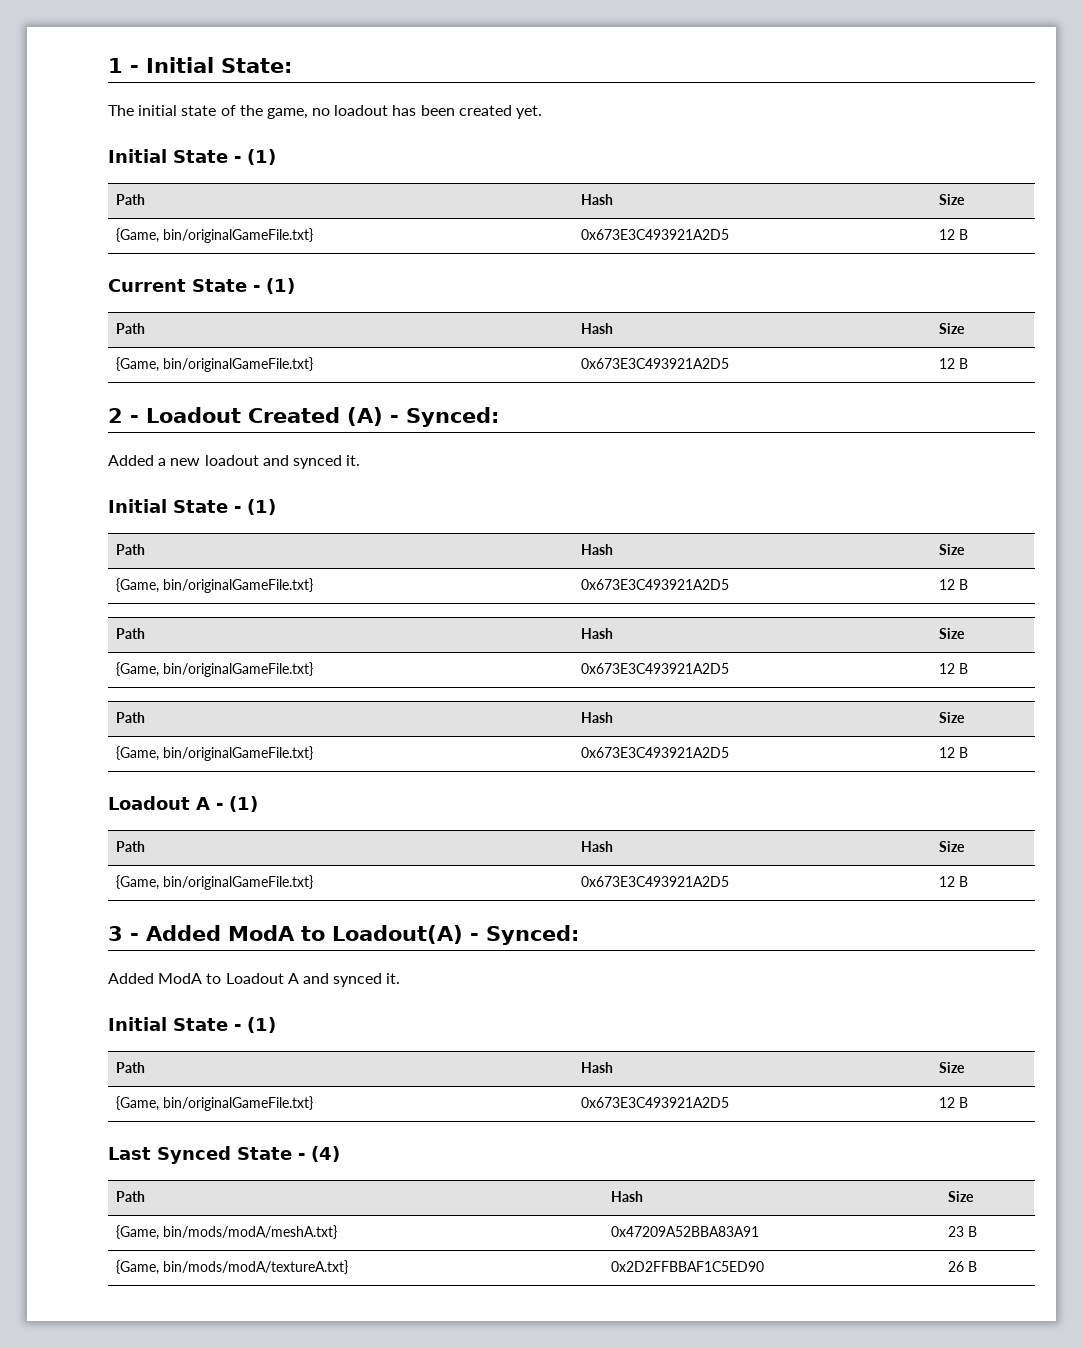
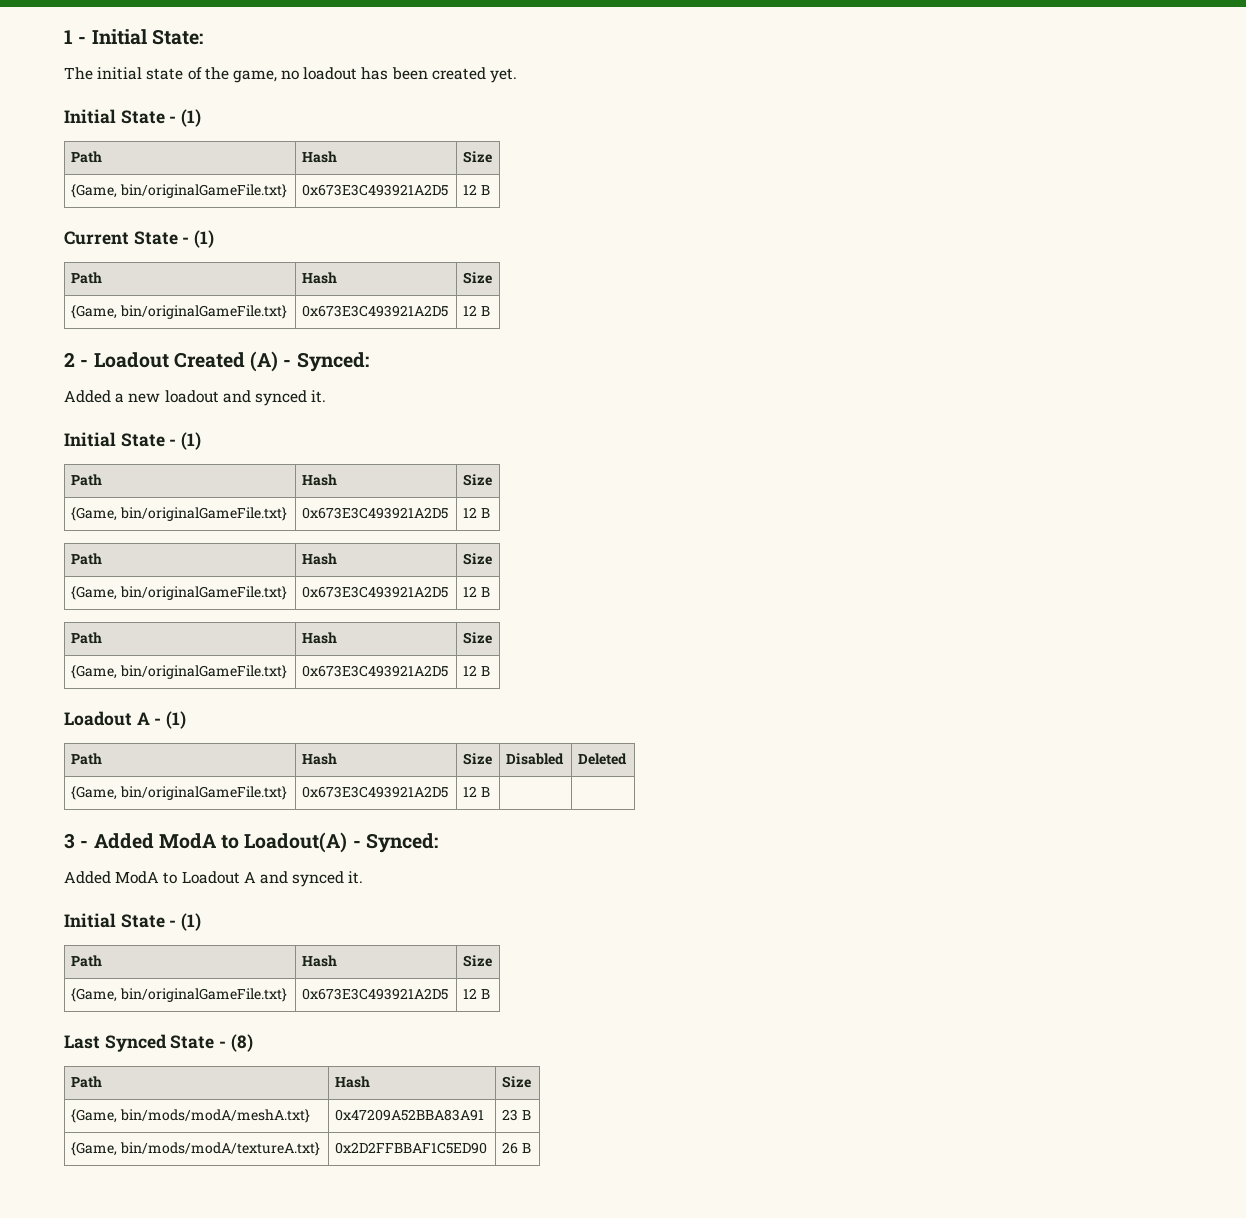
[116,875,314,890] [581,876,730,887] [939,876,969,887] // {Game, bin/originalGameFile.txt} | 0x673E3C493921A2D5 | 12 B -> [505,753,564,765] [577,753,627,765] [70,786,287,800] [301,786,448,798] [462,786,490,797] | Disabled | Deleted // {Game, bin/originalGameFile.txt} | 0x673E3C493921A2D5 | 12 B | |
[311,1146,340,1162] (4) -> [230,1034,253,1052] (8)

